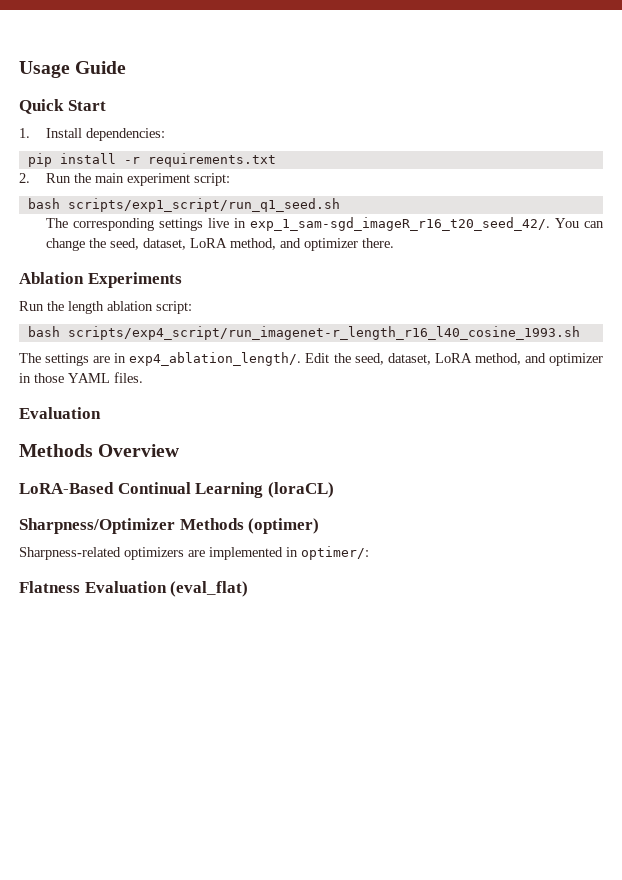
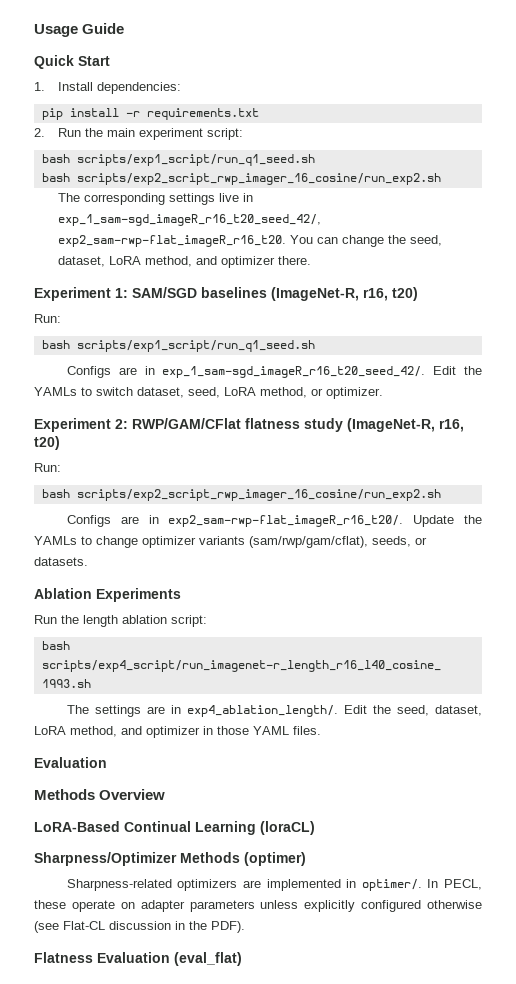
(340, 205) none -> [41,173,441,185] // bash scripts/exp2_script_rwp_imager_16_cosine/run_exp2.sh
[249,217,550,231] exp_1_sam-sgd_imageR_r16_t20_seed_42/. -> [58,214,322,226] [58,235,287,247] exp_1_sam-sgd_imageR_r16_t20_seed_42/, exp2_sam-rwp-flat_imageR_r16_t20.
(394, 243) none -> [34,287,418,301] [34,314,61,323] [41,340,315,352] [66,366,482,378] [34,387,383,399] [34,418,464,432] [34,436,60,450] [34,463,61,472] [41,489,441,501] [66,515,482,527] [34,536,427,548] [34,557,88,566] // Experiment 1: SAM/SGD baselines (ImageNet-R, r16, t20) // Run: // bash scripts/exp1_script/run_q1_seed.sh // Configs are in exp_1_sam-sgd_imageR_r16_t20_seed_42/. Edit the YAMLs to switch dataset, seed, LoRA method, or optimizer. // Experiment 2: RWP/GAM/CFlat flatness study (ImageNet-R, r16, t20) // Run: // bash scripts/exp2_script_rwp_imager_16_cosine/run_exp2.sh // Configs are in exp2_sam-rwp-flat_imageR_r16_t20/. Update the YAMLs to change optimizer variants (sam/rwp/gam/cflat), seeds, or datasets.
[301,546,369,560] optimer/: -> [361,879,482,891] [34,900,482,912] [34,921,245,933] optimer/. In PECL, these operate on adapter parameters unless explicitly configured otherwise (see Flat-CL discussion in the PDF).

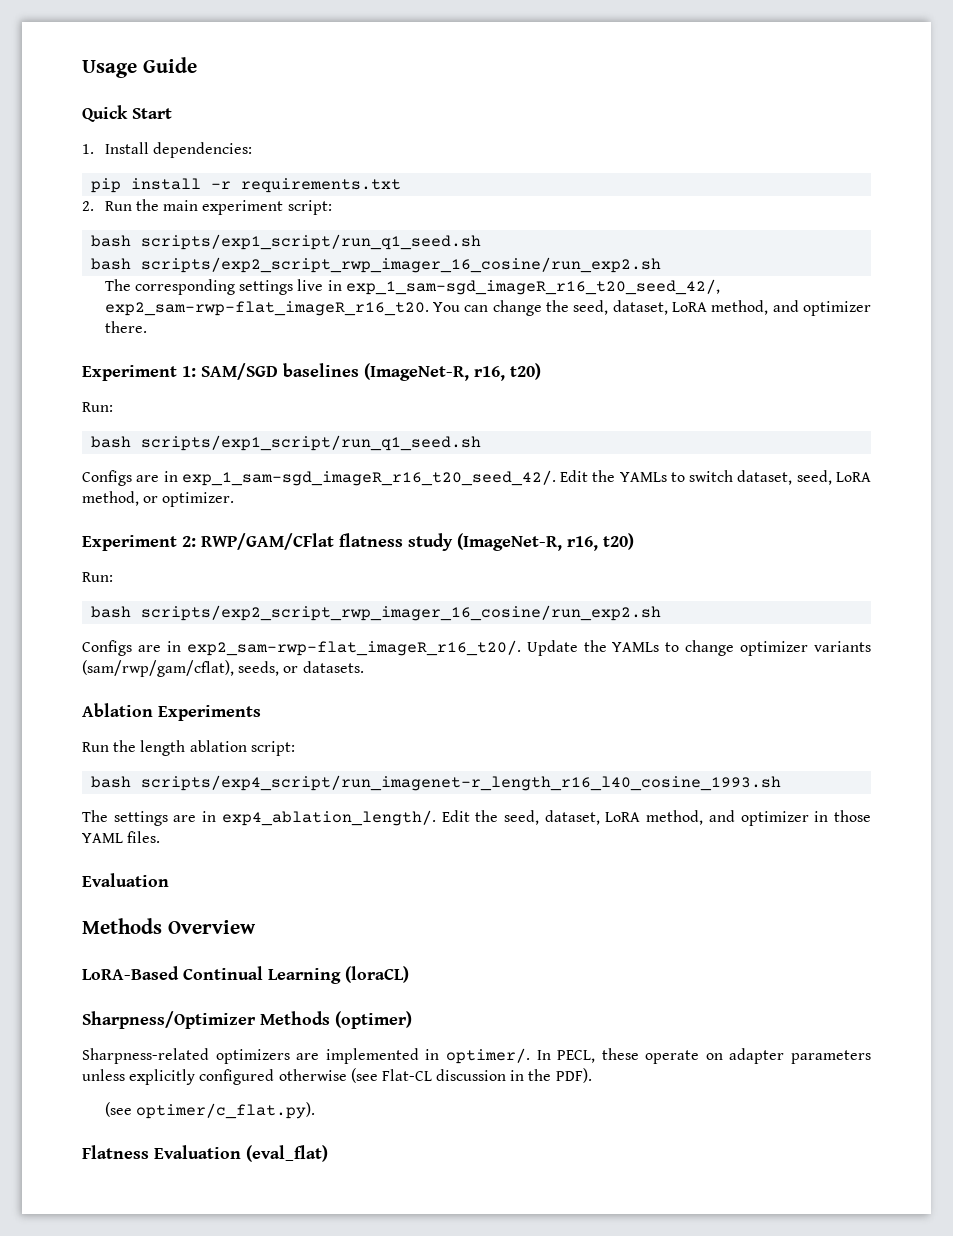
(245, 927) none -> [104,1102,316,1119] // (see optimer/c_flat.py).

